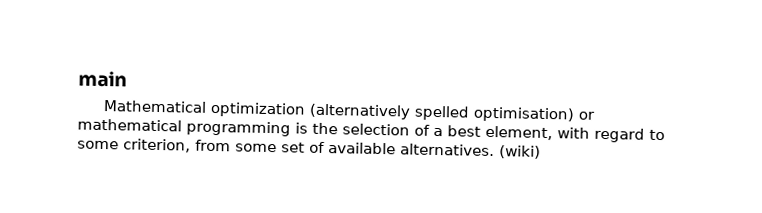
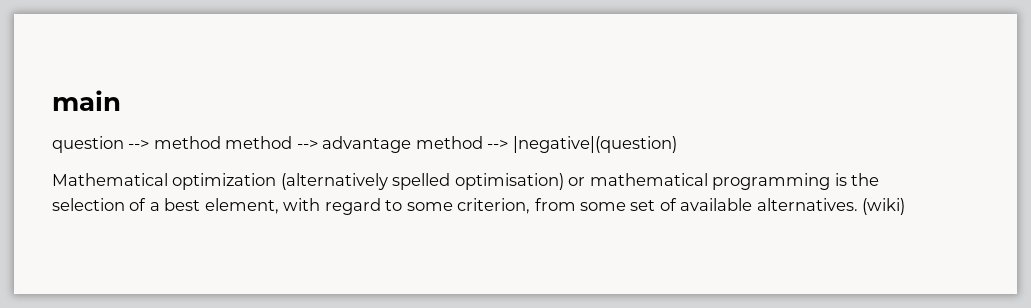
(127, 79) none -> [52,136,677,153] // question --> method method --> advantage method --> |negative|(question)

